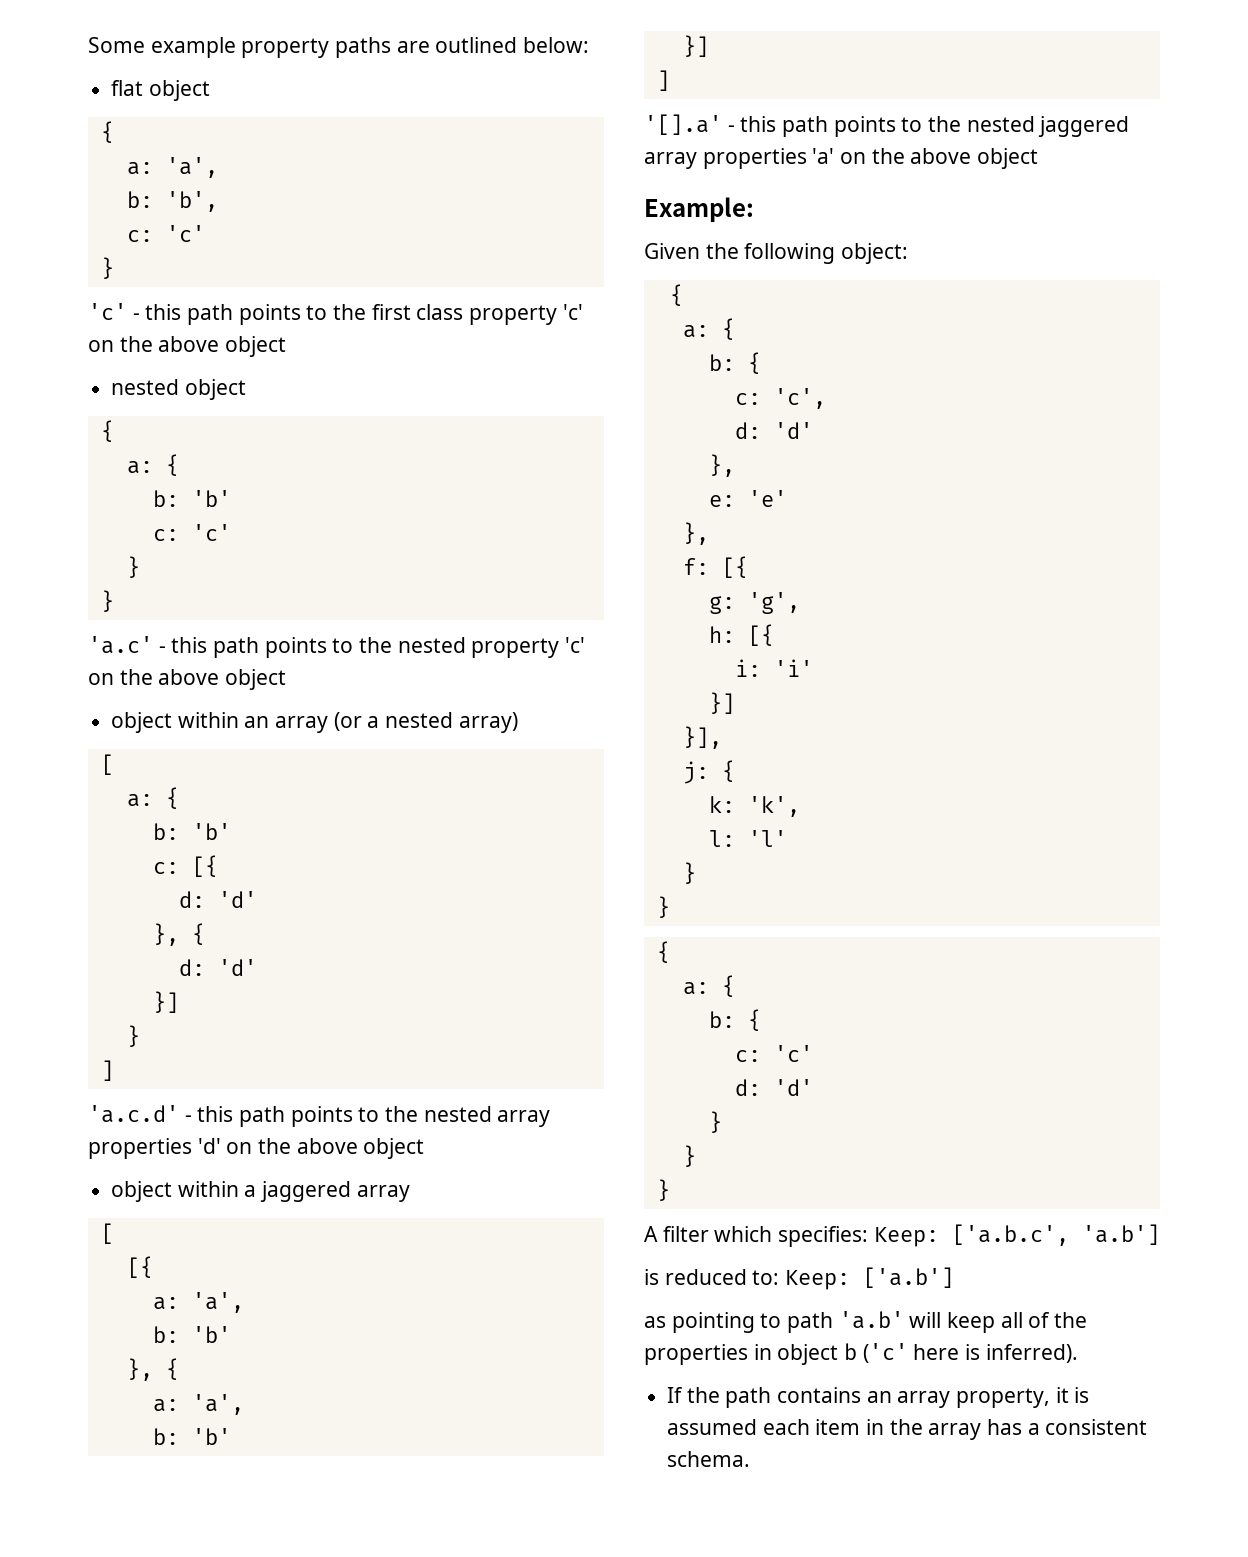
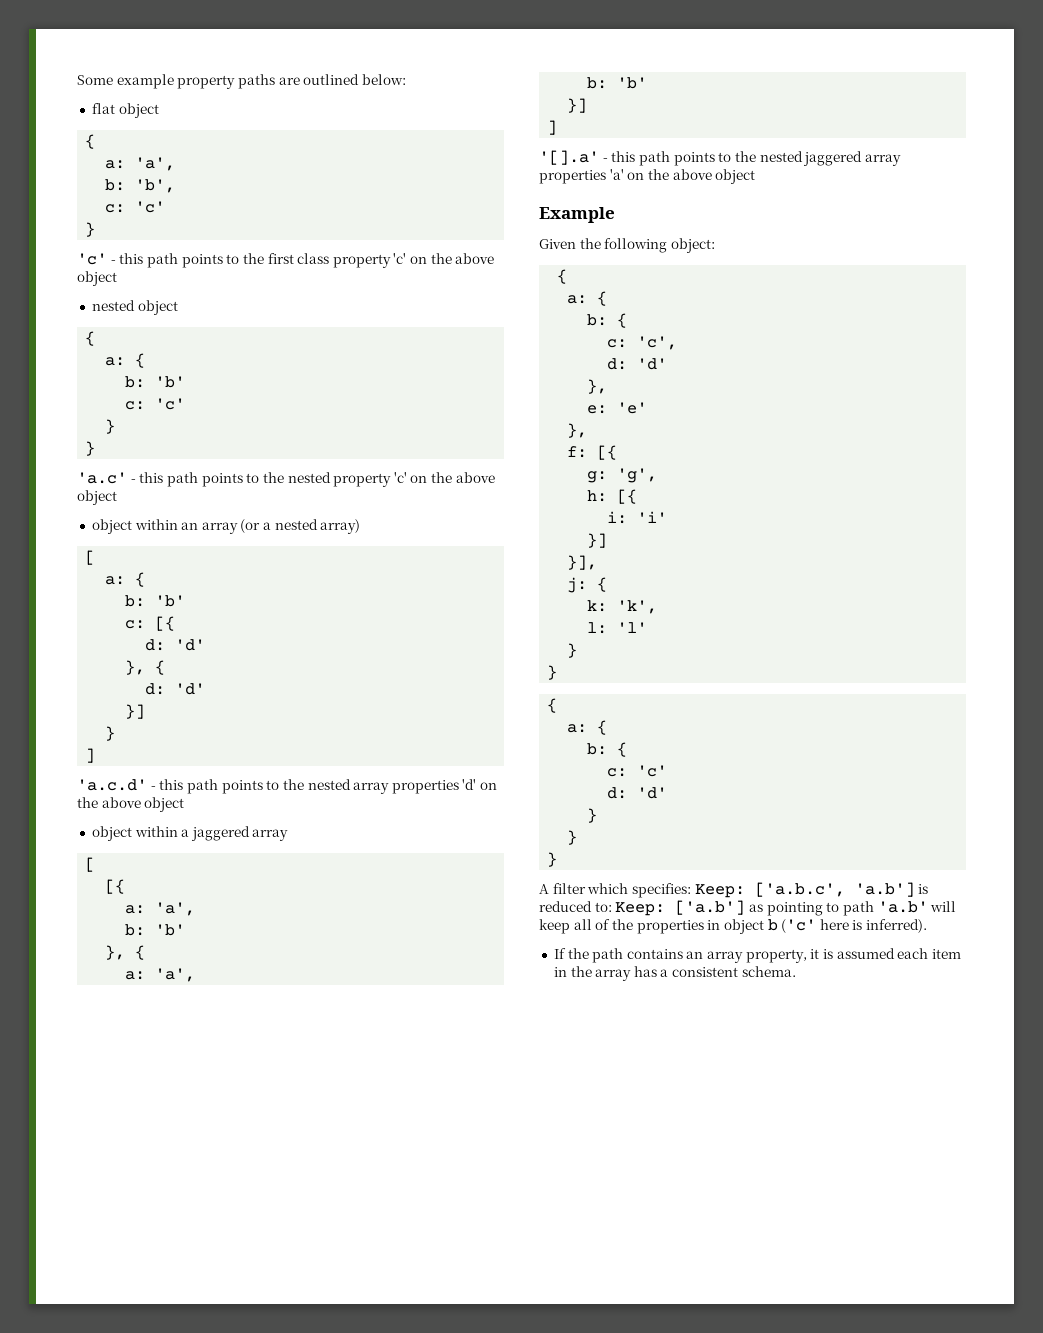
[644,197,754,222] Example: -> [539,207,615,223] Example
(1160, 1234) // -> (915, 889) none
(955, 1277) // -> (746, 907) none

